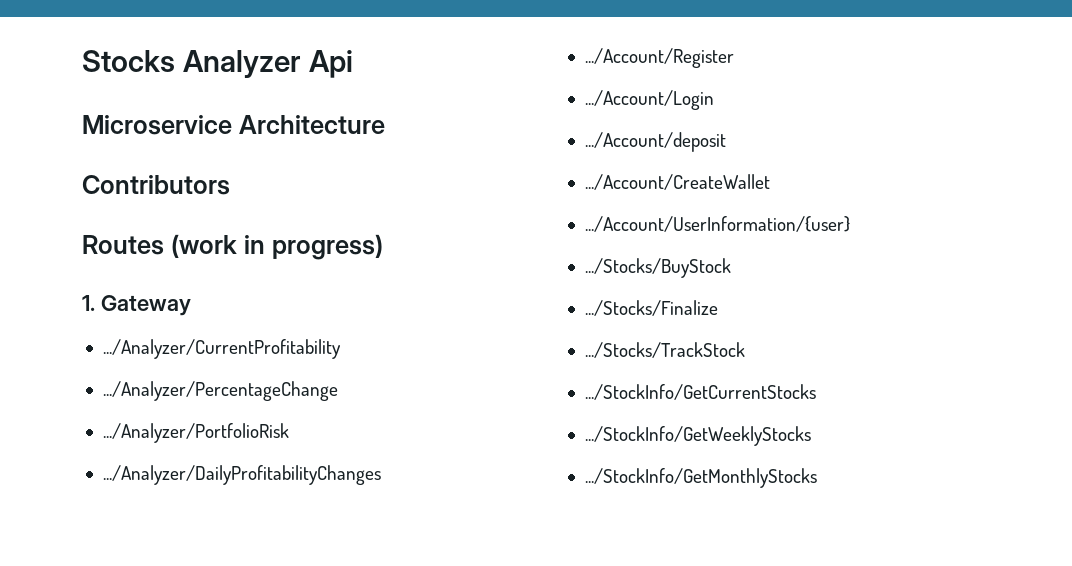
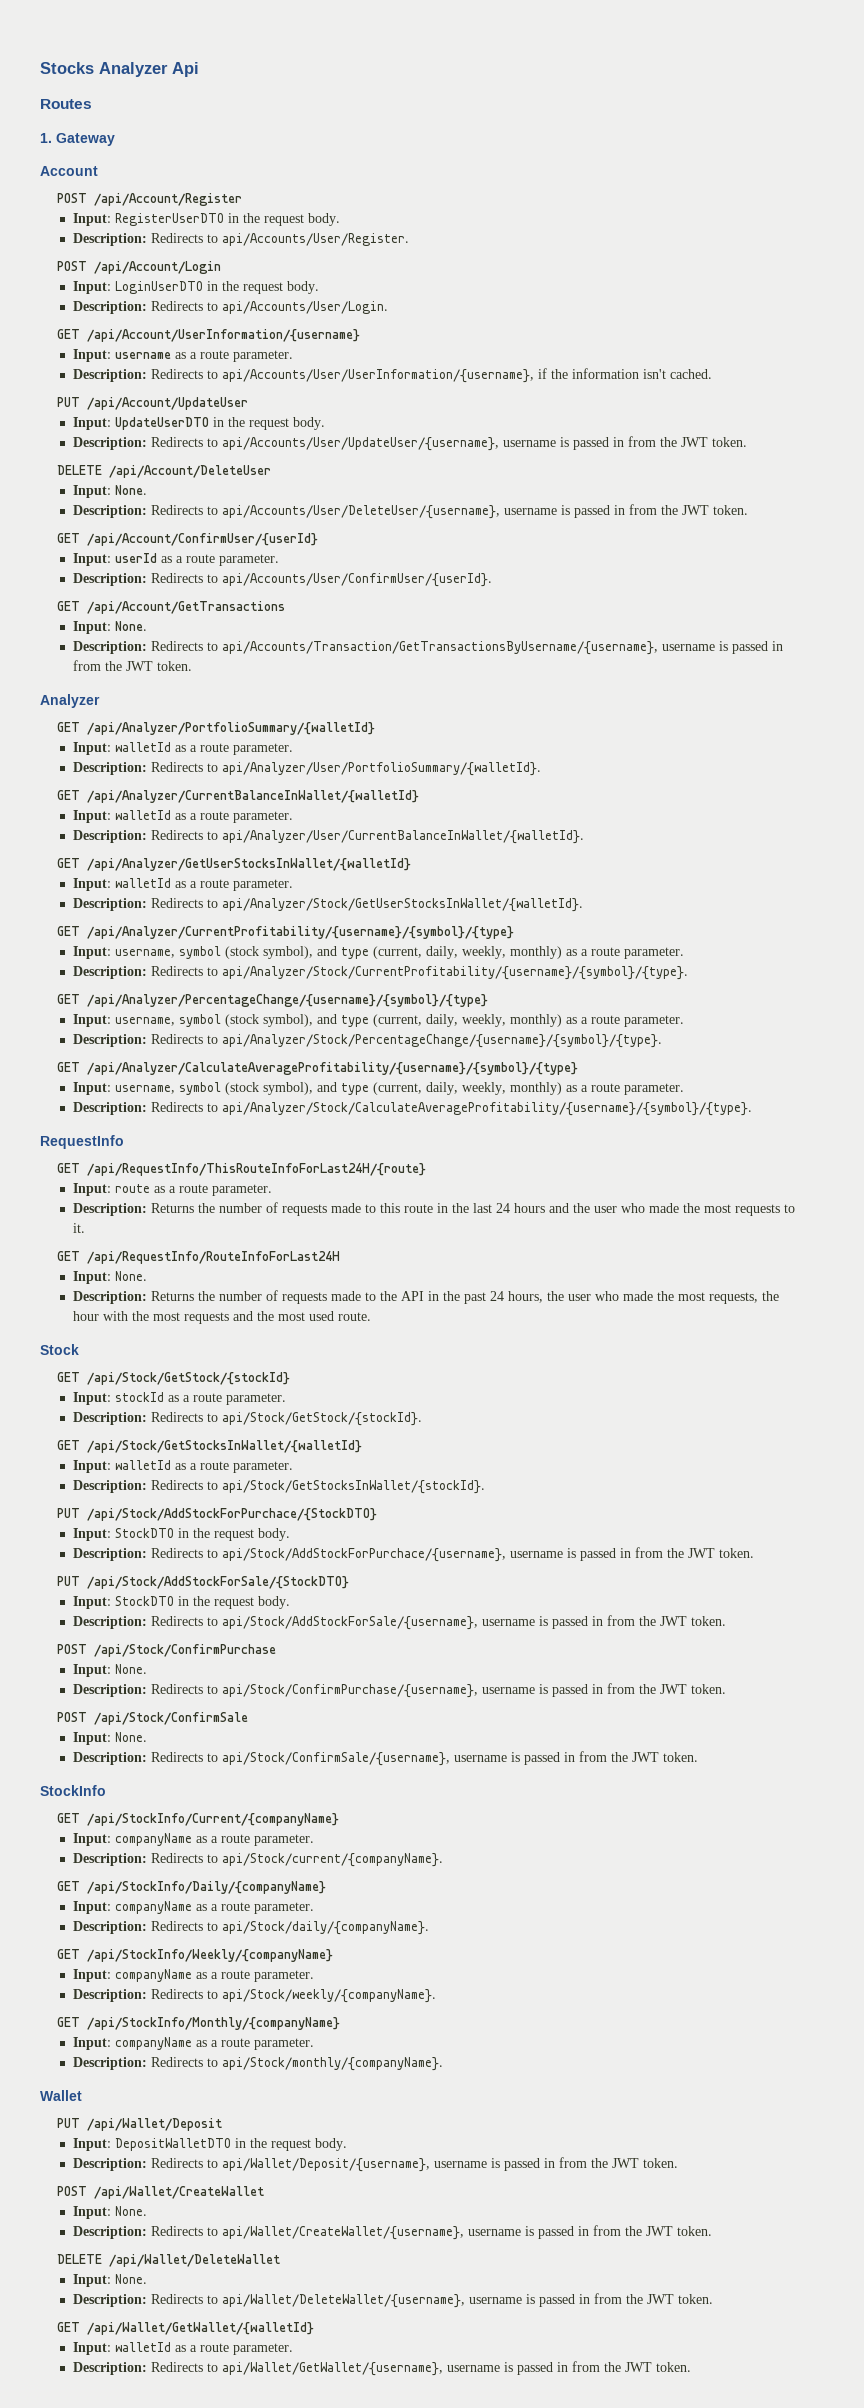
[82,115,385,135] [82,175,230,195] [82,234,383,260] [82,295,191,316] [102,339,341,359] [102,381,338,401] [102,423,289,443] [102,465,381,485] [584,48,734,68] [584,90,714,110] [584,132,726,152] [584,174,770,190] [584,216,850,232] [584,258,731,278] [584,300,718,316] [584,342,745,358] [584,384,816,400] [584,426,811,446] [584,468,817,488] Microservice Architecture // Contributors // Routes (work in progress) // 1. Gateway // .../Analyzer/CurrentProfitability // .../Analyzer/PercentageChange // .../Analyzer/PortfolioRisk // .../Analyzer/DailyProfitabilityChanges // .../Account/Register // .../Account/Login // .../Account/deposit // .../Account/CreateWallet // .../Account/UserInformation/{user} // .../Stocks/BuyStock // .../Stocks/Finalize // .../Stocks/TrackStock // .../StockInfo/GetCurrentStocks // .../StockInfo/GetWeeklyStocks // .../StockInfo/GetMonthlyStocks -> [40,99,92,109] [40,133,115,146] [40,166,98,176] [57,193,243,206] [72,213,340,226] [72,233,409,246] [57,261,222,274] [72,281,319,294] [72,301,388,314] [57,329,361,342] [72,349,293,362] [72,368,712,383] [57,397,249,410] [72,417,325,430] [72,436,747,451] [57,465,272,478] [72,485,147,498] [72,504,748,519] [57,533,319,546] [72,553,279,566] [72,573,492,587] [57,601,286,614] [72,621,147,634] [72,641,783,655] [72,660,192,671] [40,694,100,708] [57,722,376,735] [72,742,293,755] [72,762,541,776] [57,790,420,803] [72,810,293,823] [72,830,584,844] [57,858,412,871] [72,878,293,891] [72,898,583,912] [57,926,515,939] [72,946,684,959] [72,966,688,980] [57,994,489,1007] [72,1014,684,1027] [72,1034,662,1048] [57,1062,579,1075] [72,1082,684,1095] [72,1102,752,1116] [40,1135,124,1149] [57,1163,427,1176] [72,1183,272,1196] [72,1202,795,1216] [72,1223,85,1233] [57,1251,341,1264] [72,1271,147,1284] [72,1290,779,1304] [72,1311,371,1324] [40,1344,79,1355] [57,1372,291,1385] [72,1392,286,1405] [72,1412,422,1426] [57,1440,363,1453] [72,1460,293,1473] [72,1480,485,1494] [57,1508,378,1521] [72,1528,290,1541] [72,1547,754,1562] [57,1576,350,1589] [72,1596,290,1609] [72,1615,726,1630] [57,1644,277,1657] [72,1664,147,1677] [72,1683,726,1698] [57,1712,249,1725] [72,1732,147,1745] [72,1751,698,1766] [40,1785,106,1796] [57,1813,340,1826] [72,1833,314,1846] [72,1853,443,1867] [57,1881,327,1894] [72,1901,314,1914] [72,1921,429,1935] [57,1949,334,1962] [72,1969,314,1982] [72,1989,436,2003] [57,2017,341,2030] [72,2037,314,2050] [72,2057,443,2071] [40,2090,82,2101] [57,2118,223,2131] [72,2138,347,2151] [72,2157,678,2172] [57,2186,265,2199] [72,2206,147,2219] [72,2225,712,2240] [57,2254,281,2267] [72,2274,147,2287] [72,2293,713,2308] [57,2322,315,2335] [72,2342,293,2355] [72,2361,691,2376] Routes // 1. Gateway // Account // POST /api/Account/Register // Input: RegisterUserDTO in the request body. // Description: Redirects to api/Accounts/User/Register. // POST /api/Account/Login // Input: LoginUserDTO in the request body. // Description: Redirects to api/Accounts/User/Login. // GET /api/Account/UserInformation/{username} // Input: username as a route parameter. // Description: Redirects to api/Accounts/User/UserInformation/{username}, if the information isn't cached. // PUT /api/Account/UpdateUser // Input: UpdateUserDTO in the request body. // Description: Redirects to api/Accounts/User/UpdateUser/{username}, username is passed in from the JWT token. // DELETE /api/Account/DeleteUser // Input: None. // Description: Redirects to api/Accounts/User/DeleteUser/{username}, username is passed in from the JWT token. // GET /api/Account/ConfirmUser/{userId} // Input: userId as a route parameter. // Description: Redirects to api/Accounts/User/ConfirmUser/{userId}. // GET /api/Account/GetTransactions // Input: None. // Description: Redirects to api/Accounts/Transaction/GetTransactionsByUsername/{username}, username is passed in from the JWT token. // Analyzer // GET /api/Analyzer/PortfolioSummary/{walletId} // Input: walletId as a route parameter. // Description: Redirects to api/Analyzer/User/PortfolioSummary/{walletId}. // GET /api/Analyzer/CurrentBalanceInWallet/{walletId} // Input: walletId as a route parameter. // Description: Redirects to api/Analyzer/User/CurrentBalanceInWallet/{walletId}. // GET /api/Analyzer/GetUserStocksInWallet/{walletId} // Input: walletId as a route parameter. // Description: Redirects to api/Analyzer/Stock/GetUserStocksInWallet/{walletId}. // GET /api/Analyzer/CurrentProfitability/{username}/{symbol}/{type} // Input: username, symbol (stock symbol), and type (current, daily, weekly, monthly) as a route parameter. // Description: Redirects to api/Analyzer/Stock/CurrentProfitability/{username}/{symbol}/{type}. // GET /api/Analyzer/PercentageChange/{username}/{symbol}/{type} // Input: username, symbol (stock symbol), and type (current, daily, weekly, monthly) as a route parameter. // Description: Redirects to api/Analyzer/Stock/PercentageChange/{username}/{symbol}/{type}. // GET /api/Analyzer/CalculateAverageProfitability/{username}/{symbol}/{type} // Input: username, symbol (stock symbol), and type (current, daily, weekly, monthly) as a route parameter. // Description: Redirects to api/Analyzer/Stock/CalculateAverageProfitability/{username}/{symbol}/{type}. // RequestInfo // GET /api/RequestInfo/ThisRouteInfoForLast24H/{route} // Input: route as a route parameter. // Description: Returns the number of requests made to this route in the last 24 hours and the user who made the most requests to it. // GET /api/RequestInfo/RouteInfoForLast24H // Input: None. // Description: Returns the number of requests made to the API in the past 24 hours, the user who made the most requests, the hour with the most requests and the most used route. // Stock // GET /api/Stock/GetStock/{stockId} // Input: stockId as a route parameter. // Description: Redirects to api/Stock/GetStock/{stockId}. // GET /api/Stock/GetStocksInWallet/{walletId} // Input: walletId as a route parameter. // Description: Redirects to api/Stock/GetStocksInWallet/{stockId}. // PUT /api/Stock/AddStockForPurchace/{StockDTO} // Input: StockDTO in the request body. // Description: Redirects to api/Stock/AddStockForPurchace/{username}, username is passed in from the JWT token. // PUT /api/Stock/AddStockForSale/{StockDTO} // Input: StockDTO in the request body. // Description: Redirects to api/Stock/AddStockForSale/{username}, username is passed in from the JWT token. // POST /api/Stock/ConfirmPurchase // Input: None. // Description: Redirects to api/Stock/ConfirmPurchase/{username}, username is passed in from the JWT token. // POST /api/Stock/ConfirmSale // Input: None. // Description: Redirects to api/Stock/ConfirmSale/{username}, username is passed in from the JWT token. // StockInfo // GET /api/StockInfo/Current/{companyName} // Input: companyName as a route parameter. // Description: Redirects to api/Stock/current/{companyName}. // GET /api/StockInfo/Daily/{companyName} // Input: companyName as a route parameter. // Description: Redirects to api/Stock/daily/{companyName}. // GET /api/StockInfo/Weekly/{companyName} // Input: companyName as a route parameter. // Description: Redirects to api/Stock/weekly/{companyName}. // GET /api/StockInfo/Monthly/{companyName} // Input: companyName as a route parameter. // Description: Redirects to api/Stock/monthly/{companyName}. // Wallet // PUT /api/Wallet/Deposit // Input: DepositWalletDTO in the request body. // Description: Redirects to api/Wallet/Deposit/{username}, username is passed in from the JWT token. // POST /api/Wallet/CreateWallet // Input: None. // Description: Redirects to api/Wallet/CreateWallet/{username}, username is passed in from the JWT token. // DELETE /api/Wallet/DeleteWallet // Input: None. // Description: Redirects to api/Wallet/DeleteWallet/{username}, username is passed in from the JWT token. // GET /api/Wallet/GetWallet/{walletId} // Input: walletId as a route parameter. // Description: Redirects to api/Wallet/GetWallet/{username}, username is passed in from the JWT token.

